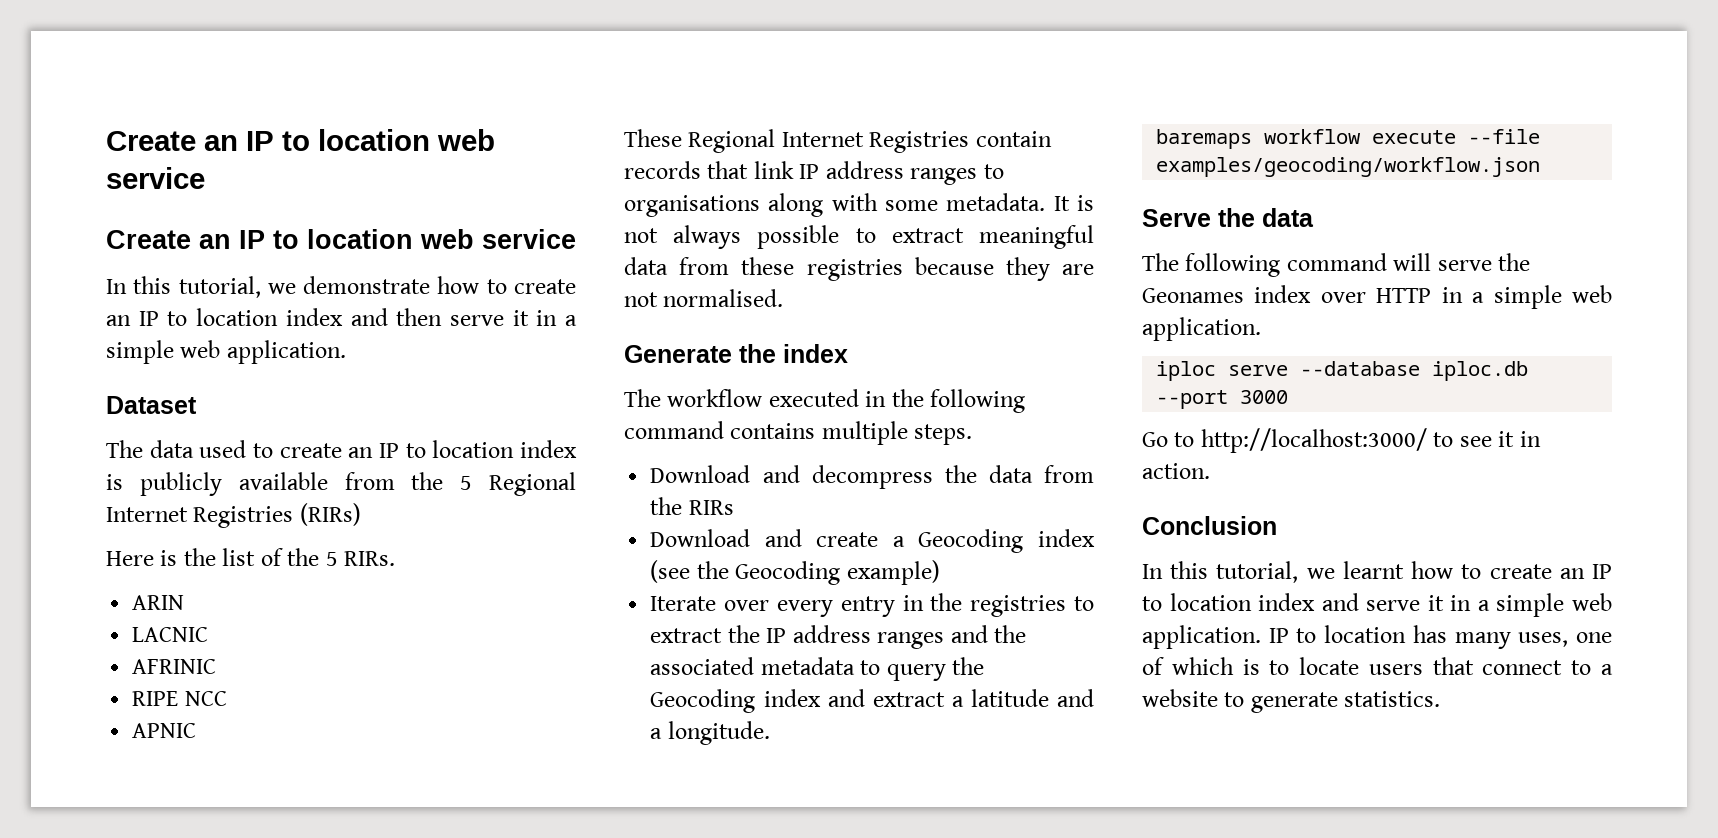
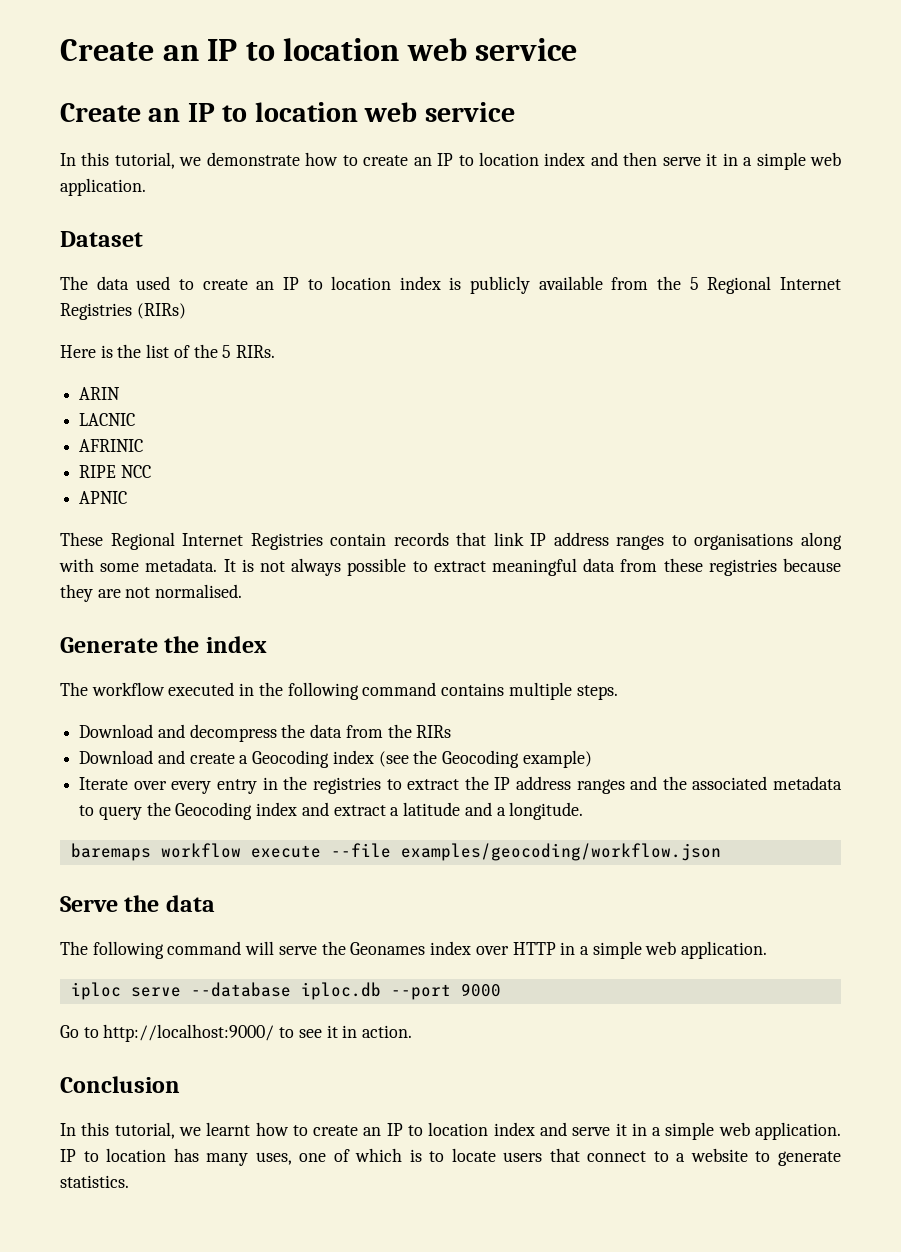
[1240,390,1289,404] 3000 -> [460,983,501,997] 9000
[1200,428,1427,453] http://localhost:3000/ -> [103,1024,275,1042] http://localhost:9000/

